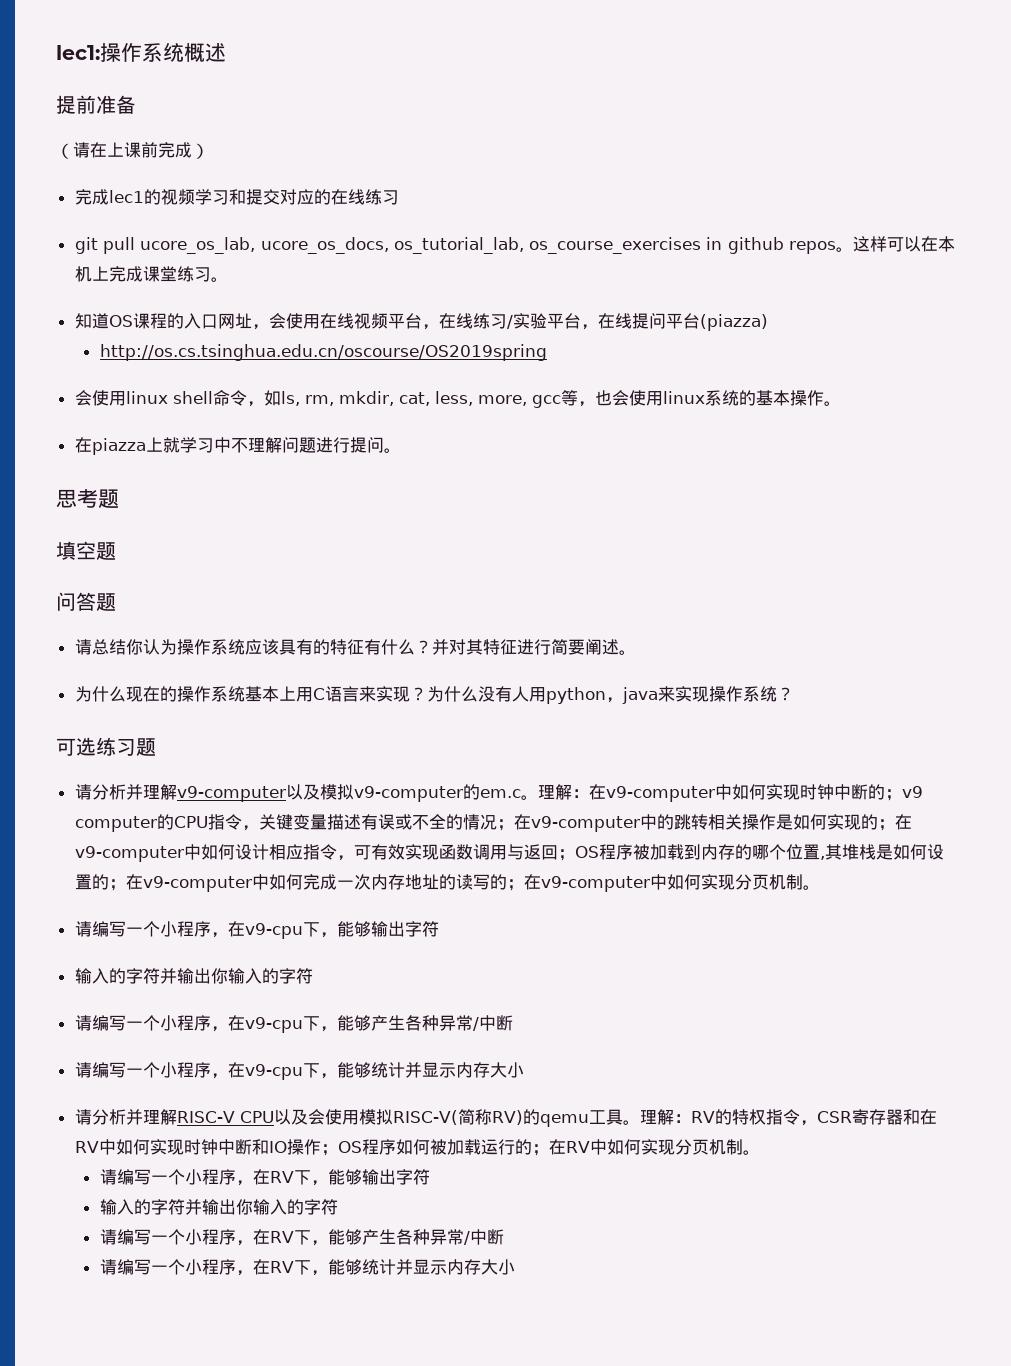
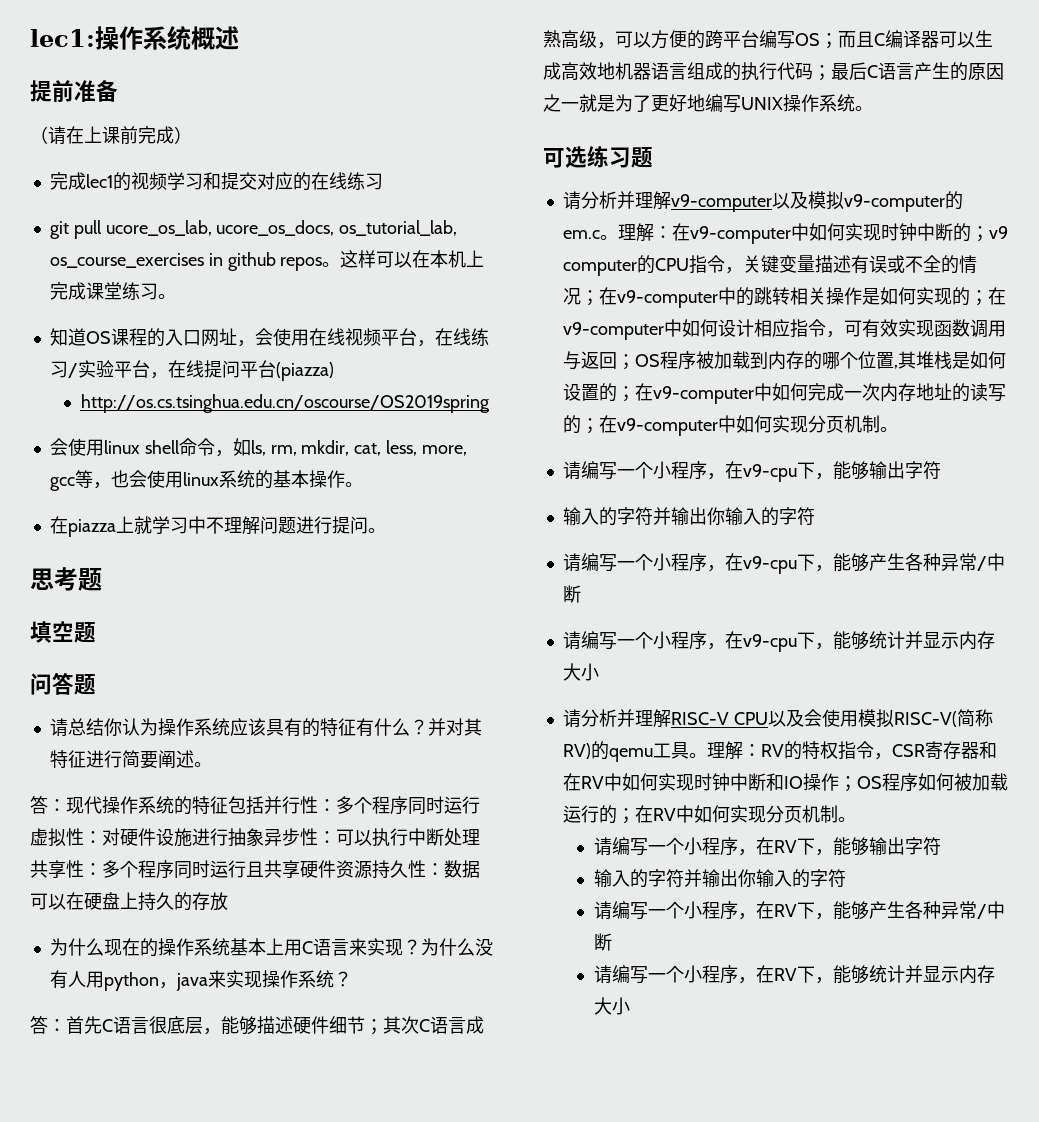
(636, 652) none -> [30,796,480,815] [30,828,480,847] [30,860,480,879] [30,892,228,911] // 答：现代操作系统的特征包括并行性：多个程序同时运行虚拟性：对硬件设施进行抽象异步性：可以执行中断处理共享性：多个程序同时运行且共享硬件资源持久性：数据可以在硬盘上持久的存放
(794, 694) none -> [30,1016,484,1035] [543,30,993,49] [543,62,1004,81] [543,94,873,113] // 答：首先C语言很底层，能够描述硬件细节；其次C语言成熟高级，可以方便的跨平台编写OS；而且C编译器可以生成高效地机器语言组成的执行代码；最后C语言产生的原因之一就是为了更好地编写UNIX操作系统。

